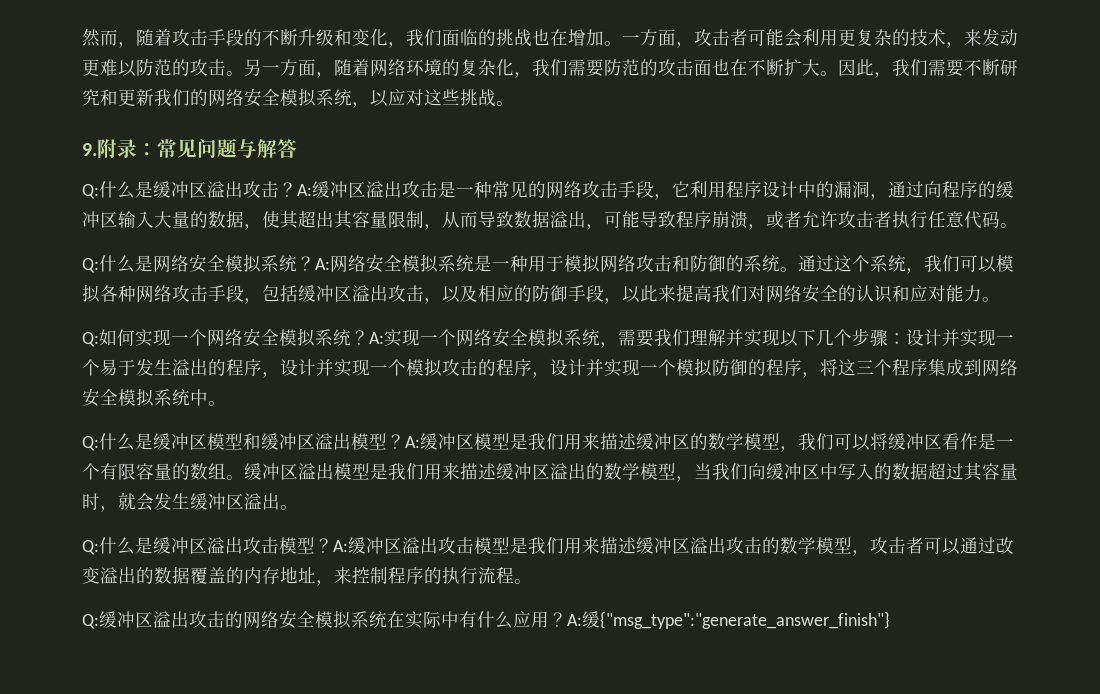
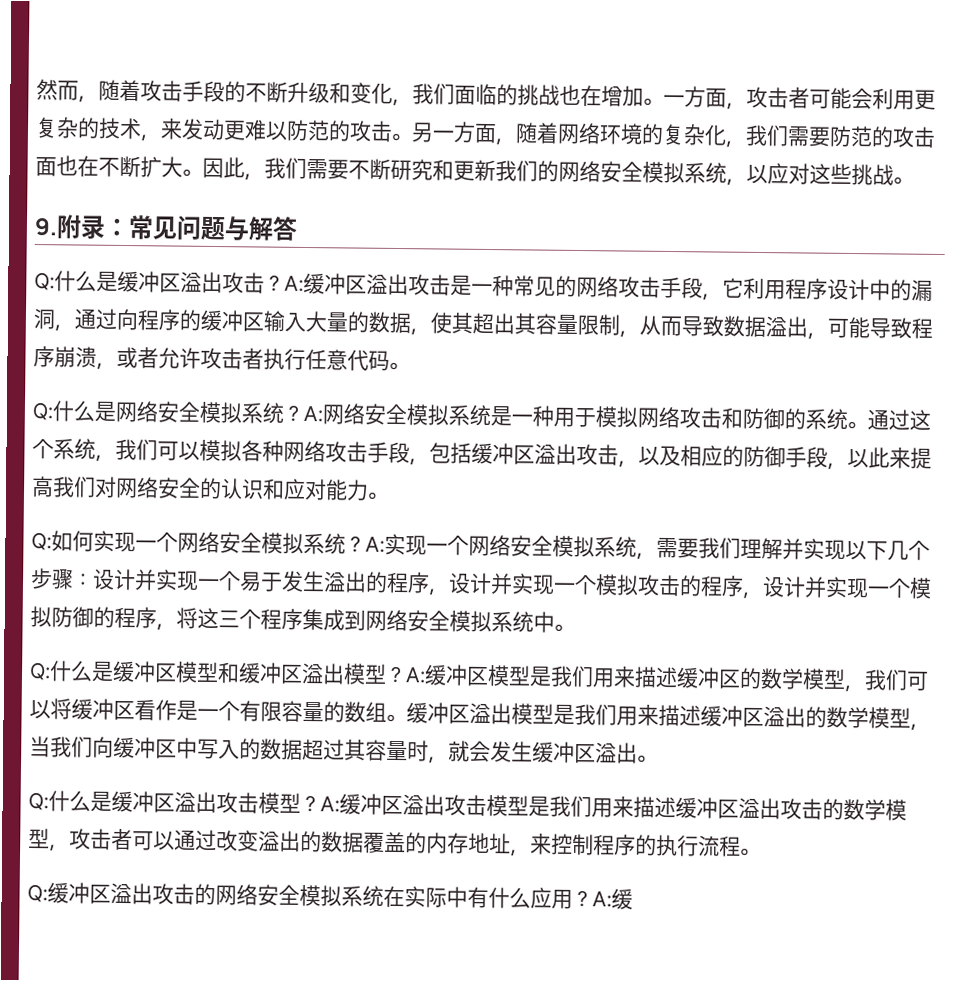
[600,611,890,629] {"msg_type":"generate_answer_finish"} -> (633, 899) none

